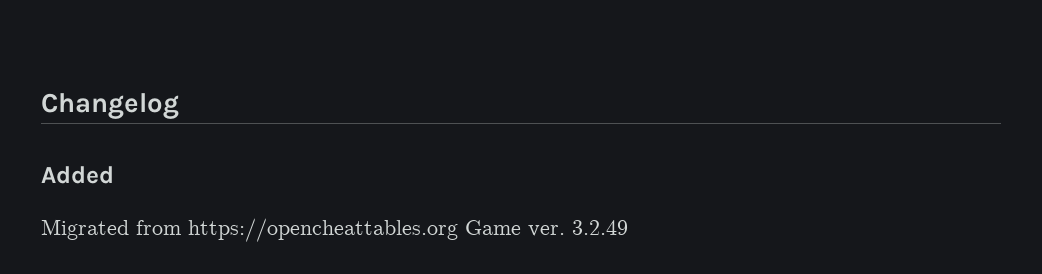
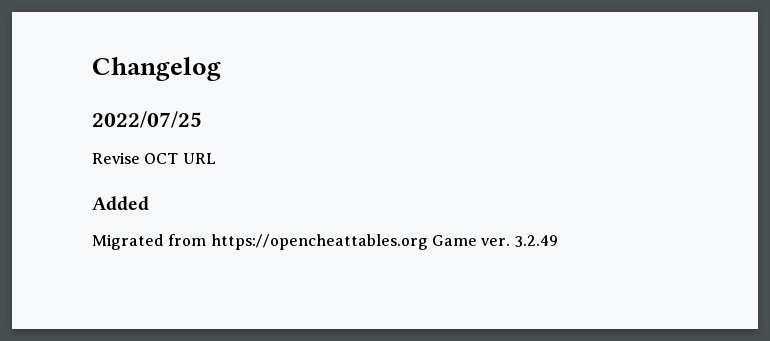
(179, 106) none -> [92,111,202,128] [92,152,216,164] // 2022/07/25 // Revise OCT URL

